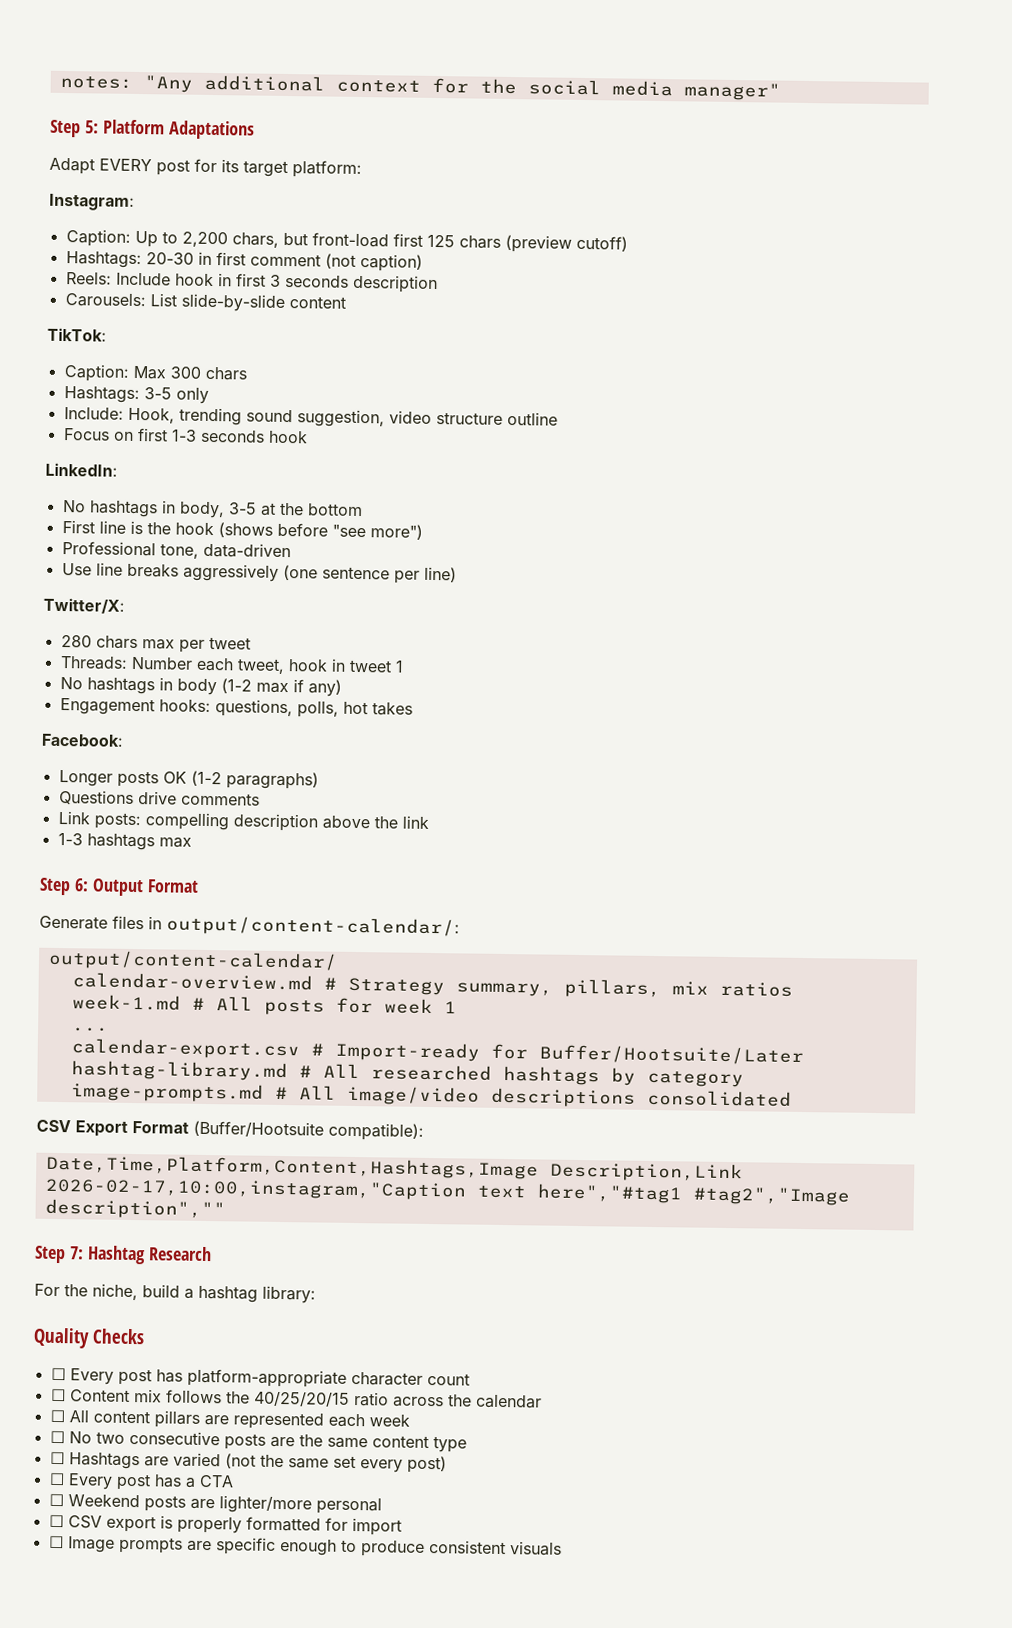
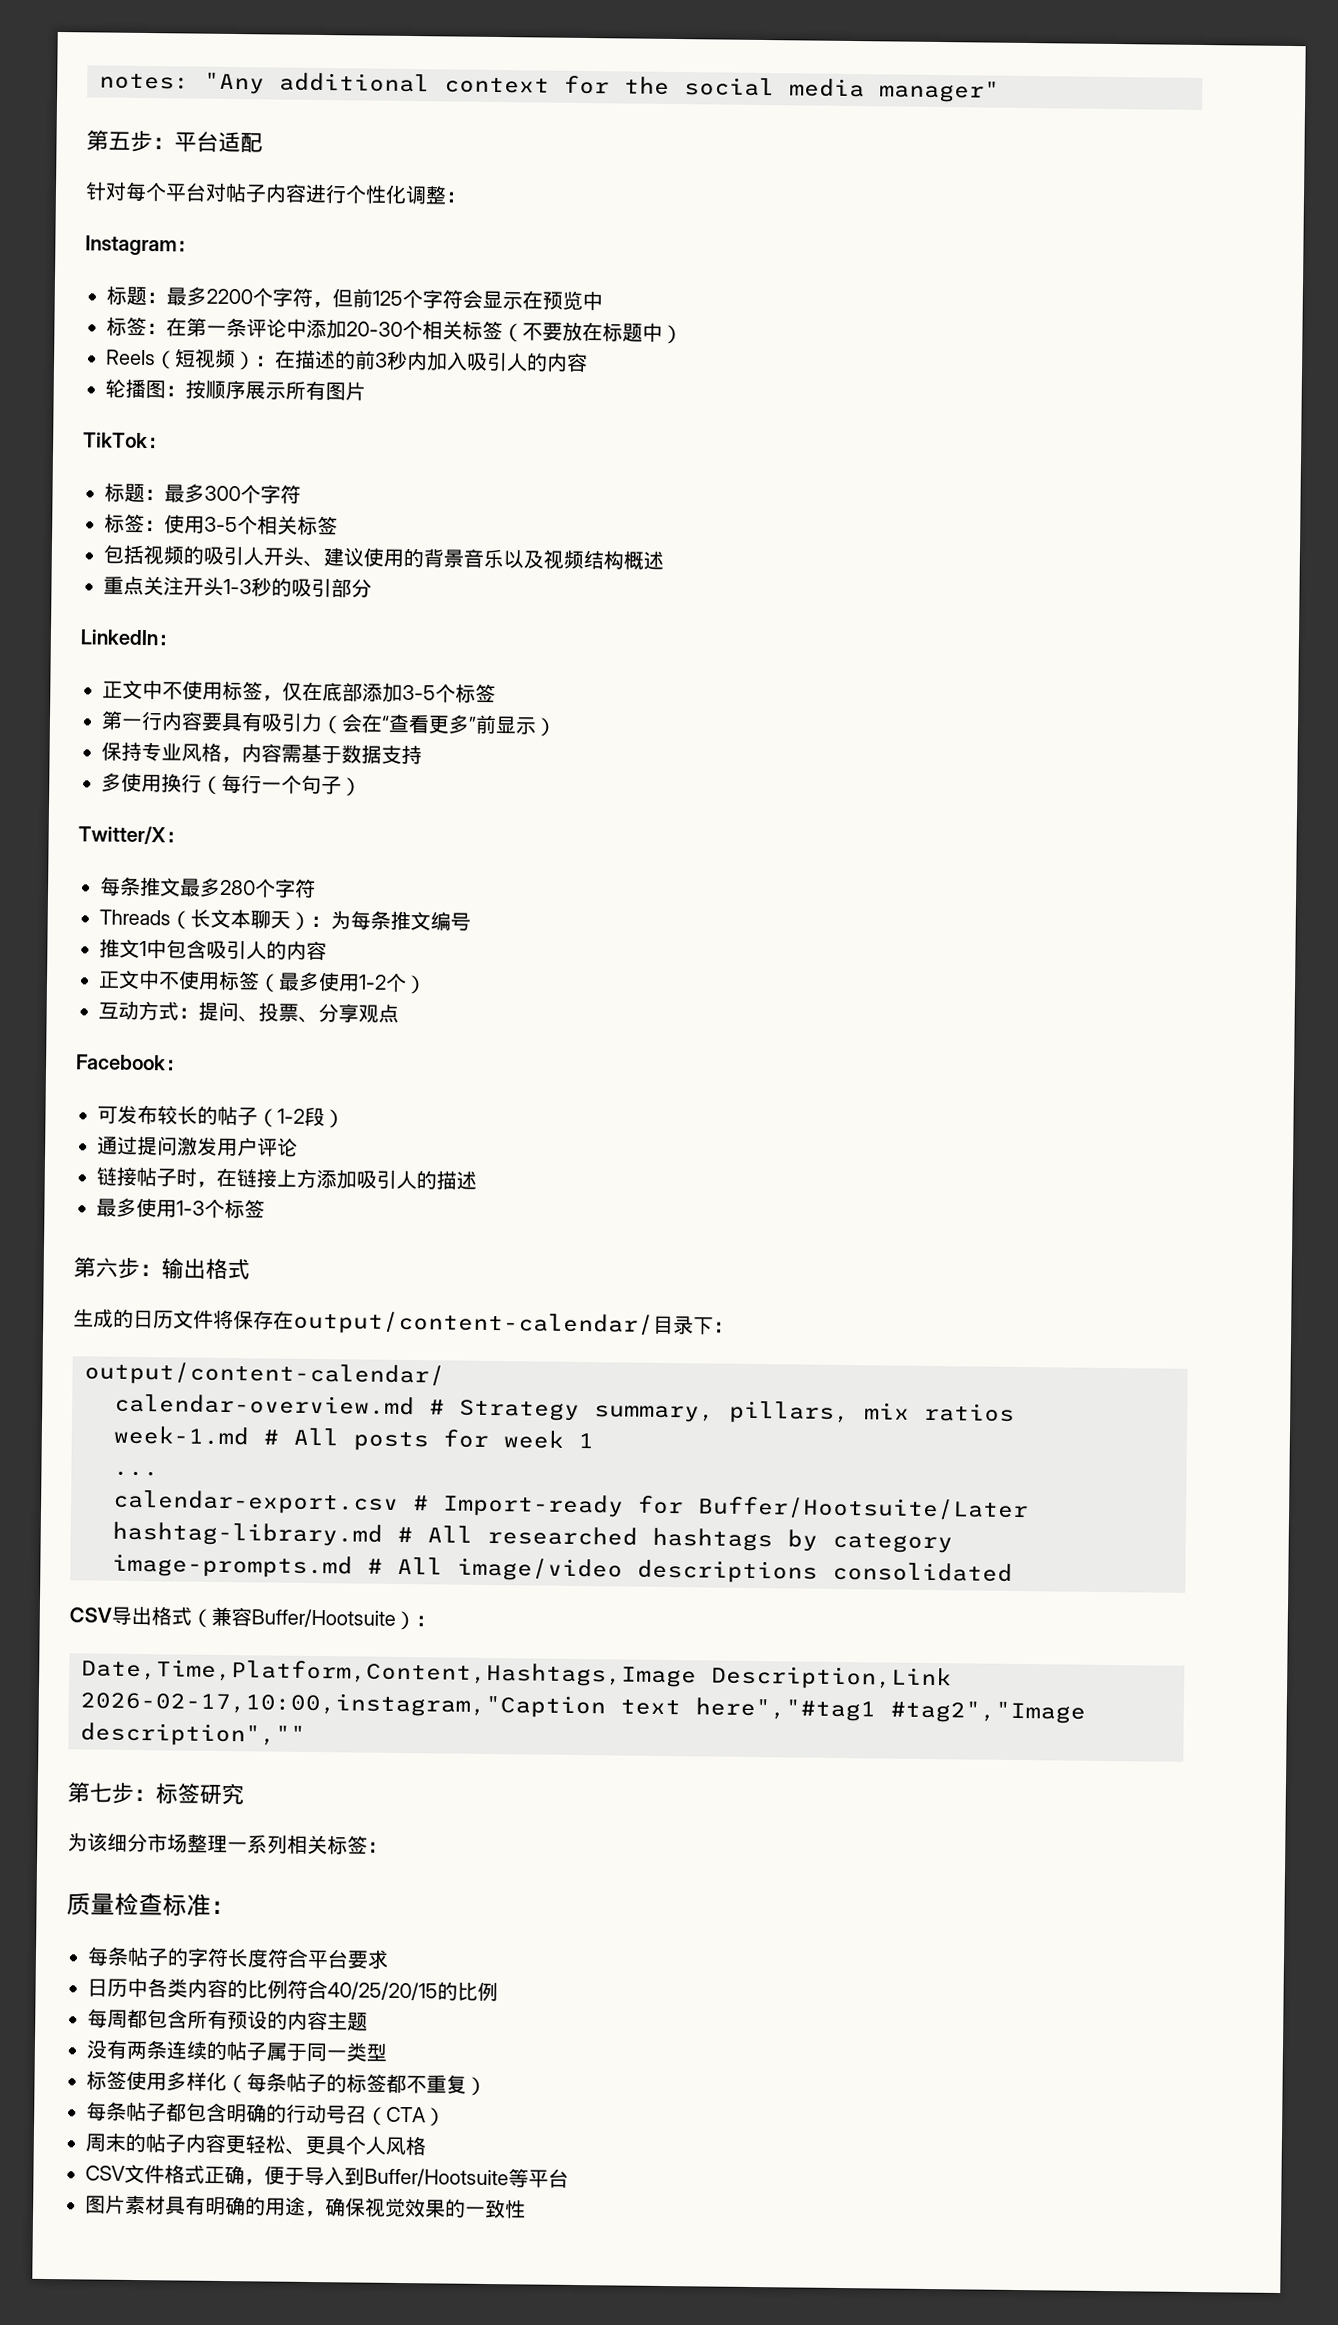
[50,119,255,140] [49,157,362,179] [49,193,135,211] [65,229,628,253] [65,251,423,272] [65,272,438,294] [64,293,346,312] [47,327,107,342] [63,364,247,382] [63,386,209,404] [63,407,558,428] [62,428,308,444] [45,462,118,477] [62,500,363,519] [61,520,423,540] [61,541,291,559] [61,562,457,584] [43,597,125,614] [60,634,251,653] [59,655,404,675] [59,676,342,697] [59,697,413,718] [41,733,124,747] [58,769,319,790] [58,789,260,806] [57,810,429,832] [57,832,192,851] [39,877,199,897] [39,915,460,938] Step 5: Platform Adaptations // Adapt EVERY post for its target platform: // Instagram: // Caption: Up to 2,200 chars, but front-load first 125 chars (preview cutoff) // Hashtags: 20-30 in first comment (not caption) // Reels: Include hook in first 3 seconds description // Carousels: List slide-by-slide content // TikTok: // Caption: Max 300 chars // Hashtags: 3-5 only // Include: Hook, trending sound suggestion, video structure outline // Focus on first 1-3 seconds hook // LinkedIn: // No hashtags in body, 3-5 at the bottom // First line is the hook (shows before "see more") // Professional tone, data-driven // Use line breaks aggressively (one sentence per line) // Twitter/X: // 280 chars max per tweet // Threads: Number each tweet, hook in tweet 1 // No hashtags in body (1-2 max if any) // Engagement hooks: questions, polls, hot takes // Facebook: // Longer posts OK (1-2 paragraphs) // Questions drive comments // Link posts: compelling description above the link // 1-3 hashtags max // Step 6: Output Format // Generate files in output/content-calendar/: -> [86,130,263,153] [85,181,467,205] [85,235,197,256] [106,285,603,311] [106,316,683,345] [106,348,588,373] [105,378,366,401] [83,432,168,449] [104,482,301,504] [104,513,338,536] [103,544,664,570] [103,575,372,598] [80,629,178,646] [102,679,496,703] [101,710,557,737] [101,741,422,765] [101,772,362,797] [78,825,186,845] [99,876,316,898] [99,908,471,931] [99,938,327,961] [98,969,427,995] [98,1000,399,1024] [76,1054,186,1071] [97,1104,345,1129] [97,1135,298,1157] [96,1166,477,1190] [96,1197,265,1219] [73,1257,250,1280] [73,1308,734,1337] 第五步：平台适配 // 针对每个平台对帖子内容进行个性化调整： // Instagram： // 标题：最多2200个字符，但前125个字符会显示在预览中 // 标签：在第一条评论中添加20-30个相关标签（不要放在标题中） // Reels（短视频）：在描述的前3秒内加入吸引人的内容 // 轮播图：按顺序展示所有图片 // TikTok： // 标题：最多300个字符 // 标签：使用3-5个相关标签 // 包括视频的吸引人开头、建议使用的背景音乐以及视频结构概述 // 重点关注开头1-3秒的吸引部分 // LinkedIn： // 正文中不使用标签，仅在底部添加3-5个标签 // 第一行内容要具有吸引力（会在“查看更多”前显示） // 保持专业风格，内容需基于数据支持 // 多使用换行（每行一个句子） // Twitter/X： // 每条推文最多280个字符 // Threads（长文本聊天）：为每条推文编号 // 推文1中包含吸引人的内容 // 正文中不使用标签（最多使用1-2个） // 互动方式：提问、投票、分享观点 // Facebook： // 可发布较长的帖子（1-2段） // 通过提问激发用户评论 // 链接帖子时，在链接上方添加吸引人的描述 // 最多使用1-3个标签 // 第六步：输出格式 // 生成的日历文件将保存在output/content-calendar/目录下：
[75,1120,424,1141] Export Format (Buffer/Hootsuite compatible): -> [111,1605,436,1631] 导出格式（兼容Buffer/Hootsuite）：
[34,1245,212,1265] [34,1283,316,1304] [33,1327,146,1349] [50,1367,470,1388] [50,1388,542,1409] [49,1409,410,1430] [49,1430,467,1453] [49,1451,447,1474] [48,1472,234,1491] [48,1493,382,1515] [48,1514,402,1536] [48,1535,562,1557] Step 7: Hashtag Research // For the niche, build a hashtag library: // Quality Checks // ☐ Every post has platform-appropriate character count // ☐ Content mix follows the 40/25/20/15 ratio across the calendar // ☐ All content pillars are represented each week // ☐ No two consecutive posts are the same content type // ☐ Hashtags are varied (not the same set every post) // ☐ Every post has a CTA // ☐ Weekend posts are lighter/more personal // ☐ CSV export is properly formatted for import // ☐ Image prompts are specific enough to produce consistent visuals -> [67,1782,244,1806] [67,1832,388,1855] [66,1892,235,1917] [87,1946,389,1969] [87,1977,498,2002] [87,2008,368,2031] [86,2039,387,2062] [86,2070,487,2096] [86,2101,446,2127] [85,2132,426,2156] [85,2163,569,2188] [85,2194,526,2219] 第七步：标签研究 // 为该细分市场整理一系列相关标签： // 质量检查标准： // 每条帖子的字符长度符合平台要求 // 日历中各类内容的比例符合40/25/20/15的比例 // 每周都包含所有预设的内容主题 // 没有两条连续的帖子属于同一类型 // 标签使用多样化（每条帖子的标签都不重复） // 每条帖子都包含明确的行动号召（CTA） // 周末的帖子内容更轻松、更具个人风格 // CSV文件格式正确，便于导入到Buffer/Hootsuite等平台 // 图片素材具有明确的用途，确保视觉效果的一致性

